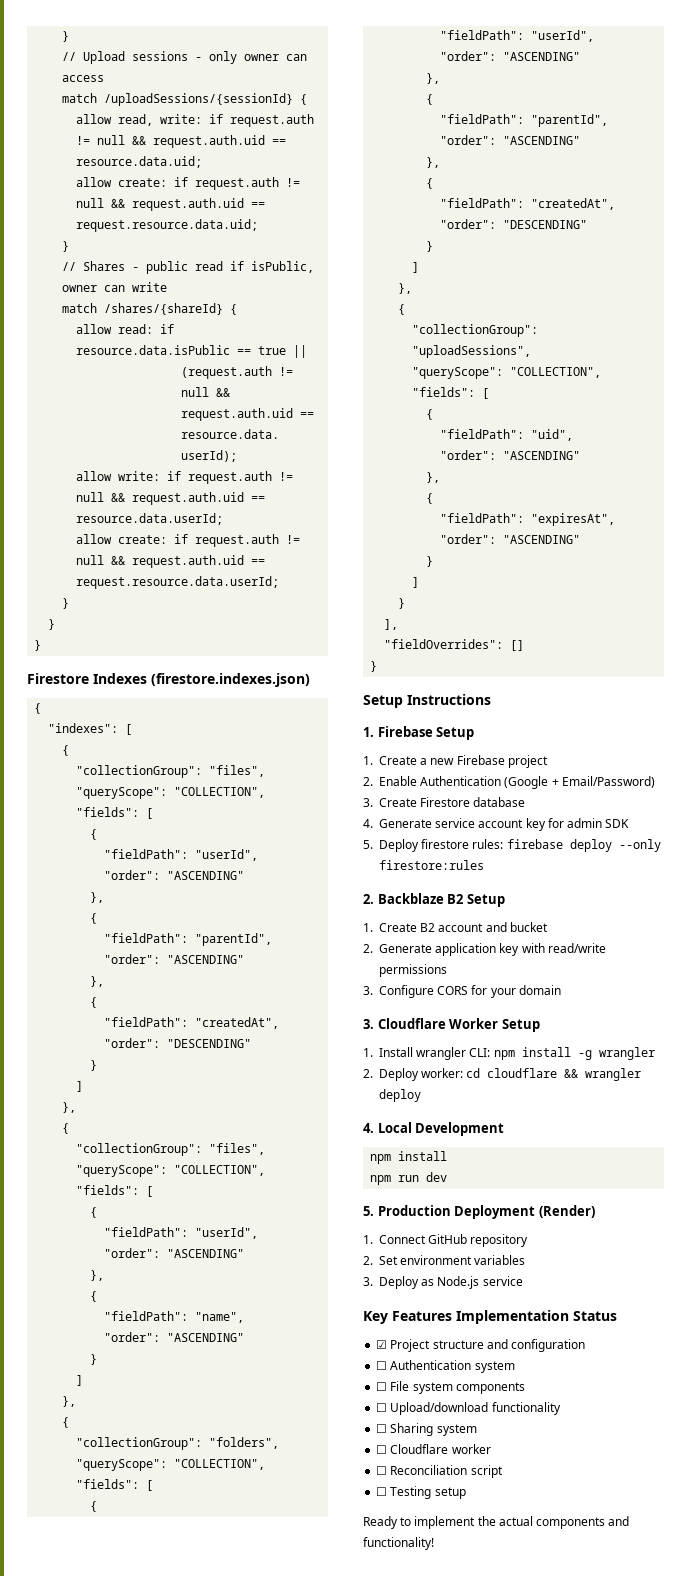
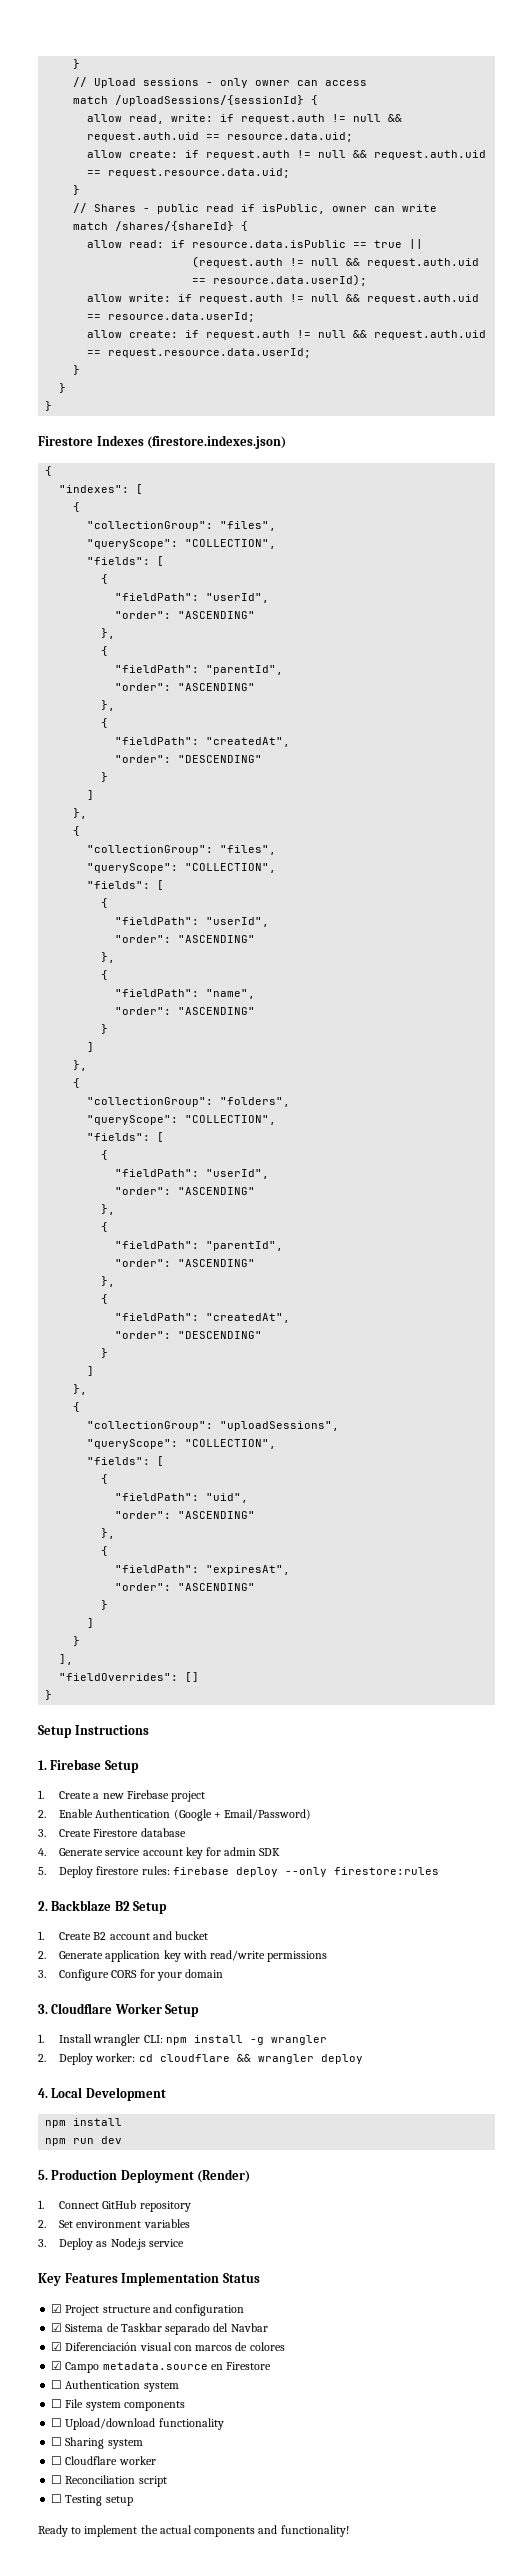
(586, 1345) none -> [51,2323,268,2335] [51,2342,285,2351] [51,2361,272,2373] // ☑ Sistema de Taskbar separado del Navbar // ☑ Diferenciación visual con marcos de colores // ☑ Campo metadata.source en Firestore

